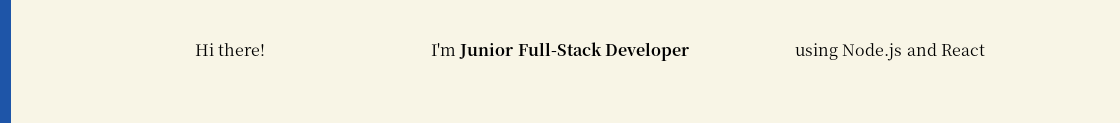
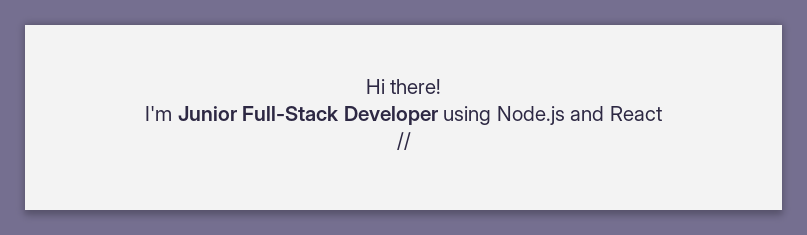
(985, 50) none -> [396,132,411,150] // //

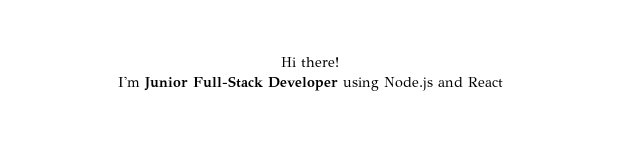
[396,132,411,150] // // -> (503, 82) none

